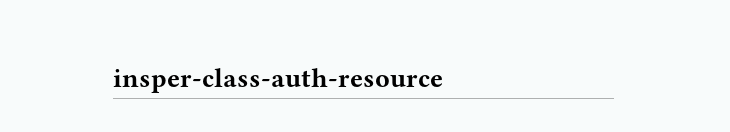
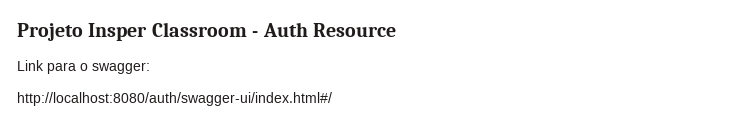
[113,68,443,93] insper-class-auth-resource -> [17,22,396,41] [17,60,150,74] [17,92,332,106] Projeto Insper Classroom - Auth Resource // Link para o swagger: // http://localhost:8080/auth/swagger-ui/index.html#/

